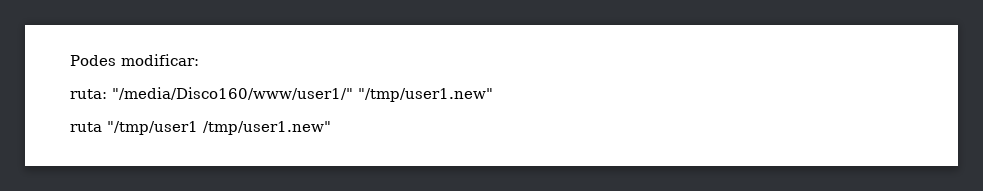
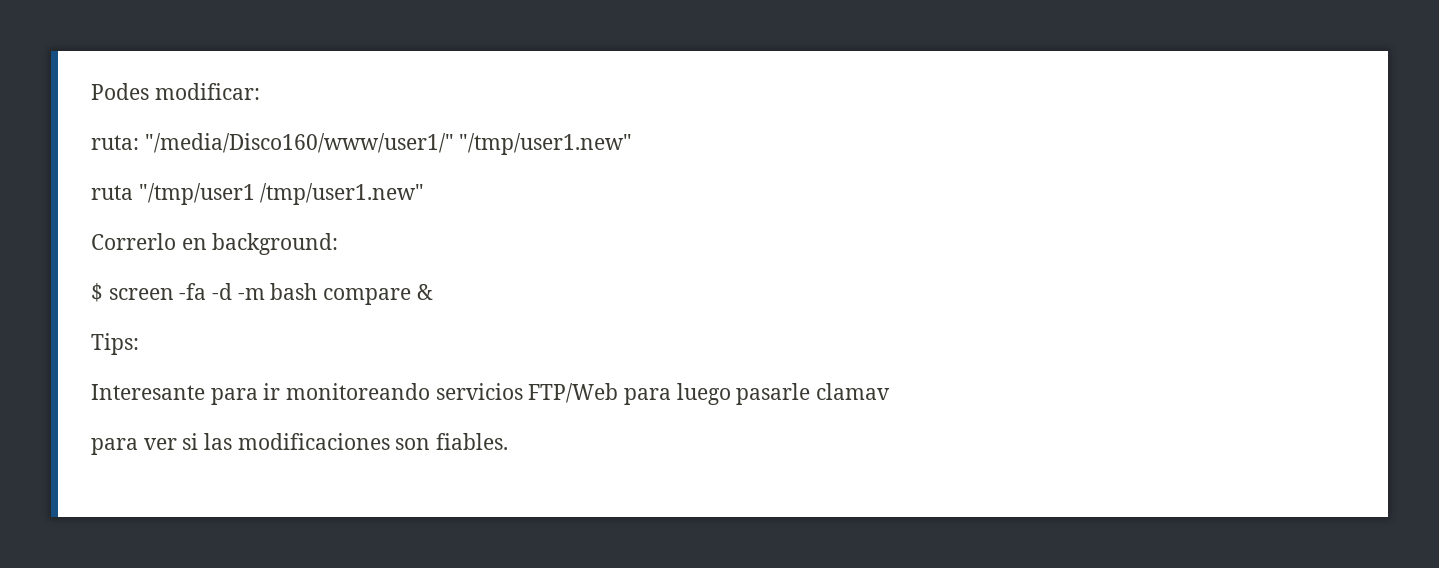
(331, 128) none -> [91,233,339,255] [91,283,433,305] [91,333,139,355] [91,383,891,405] [91,433,509,455] // Correrlo en background: // $ screen -fa -d -m bash compare & // Tips: // Interesante para ir monitoreando servicios FTP/Web para luego pasarle clamav // para ver si las modificaciones son fiables.

